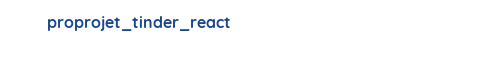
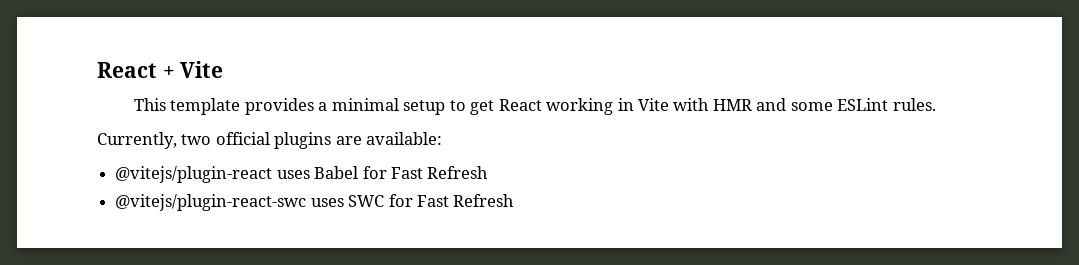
[47,16,231,31] proprojet_tinder_react -> [97,61,224,78] [133,98,936,115] [97,132,443,149] [115,166,489,183] [115,194,515,211] React + Vite // This template provides a minimal setup to get React working in Vite with HMR and some ESLint rules. // Currently, two official plugins are available: // @vitejs/plugin-react uses Babel for Fast Refresh // @vitejs/plugin-react-swc uses SWC for Fast Refresh

